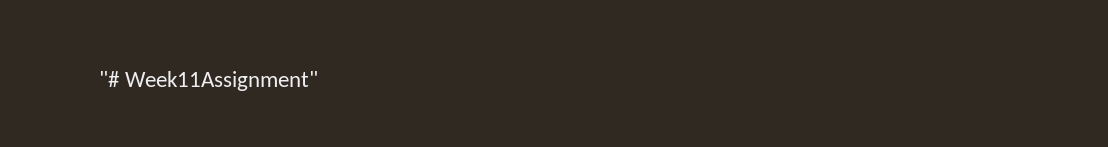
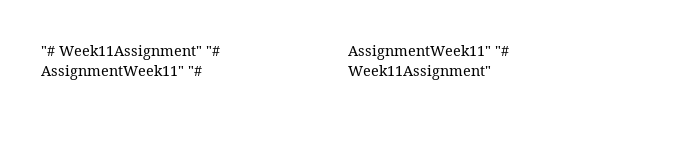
[99,71,319,91] "# Week11Assignment" -> [41,45,220,60] [41,65,202,80] [348,45,509,60] [348,65,491,80] "# Week11Assignment" "# AssignmentWeek11" "# AssignmentWeek11" "# Week11Assignment"

